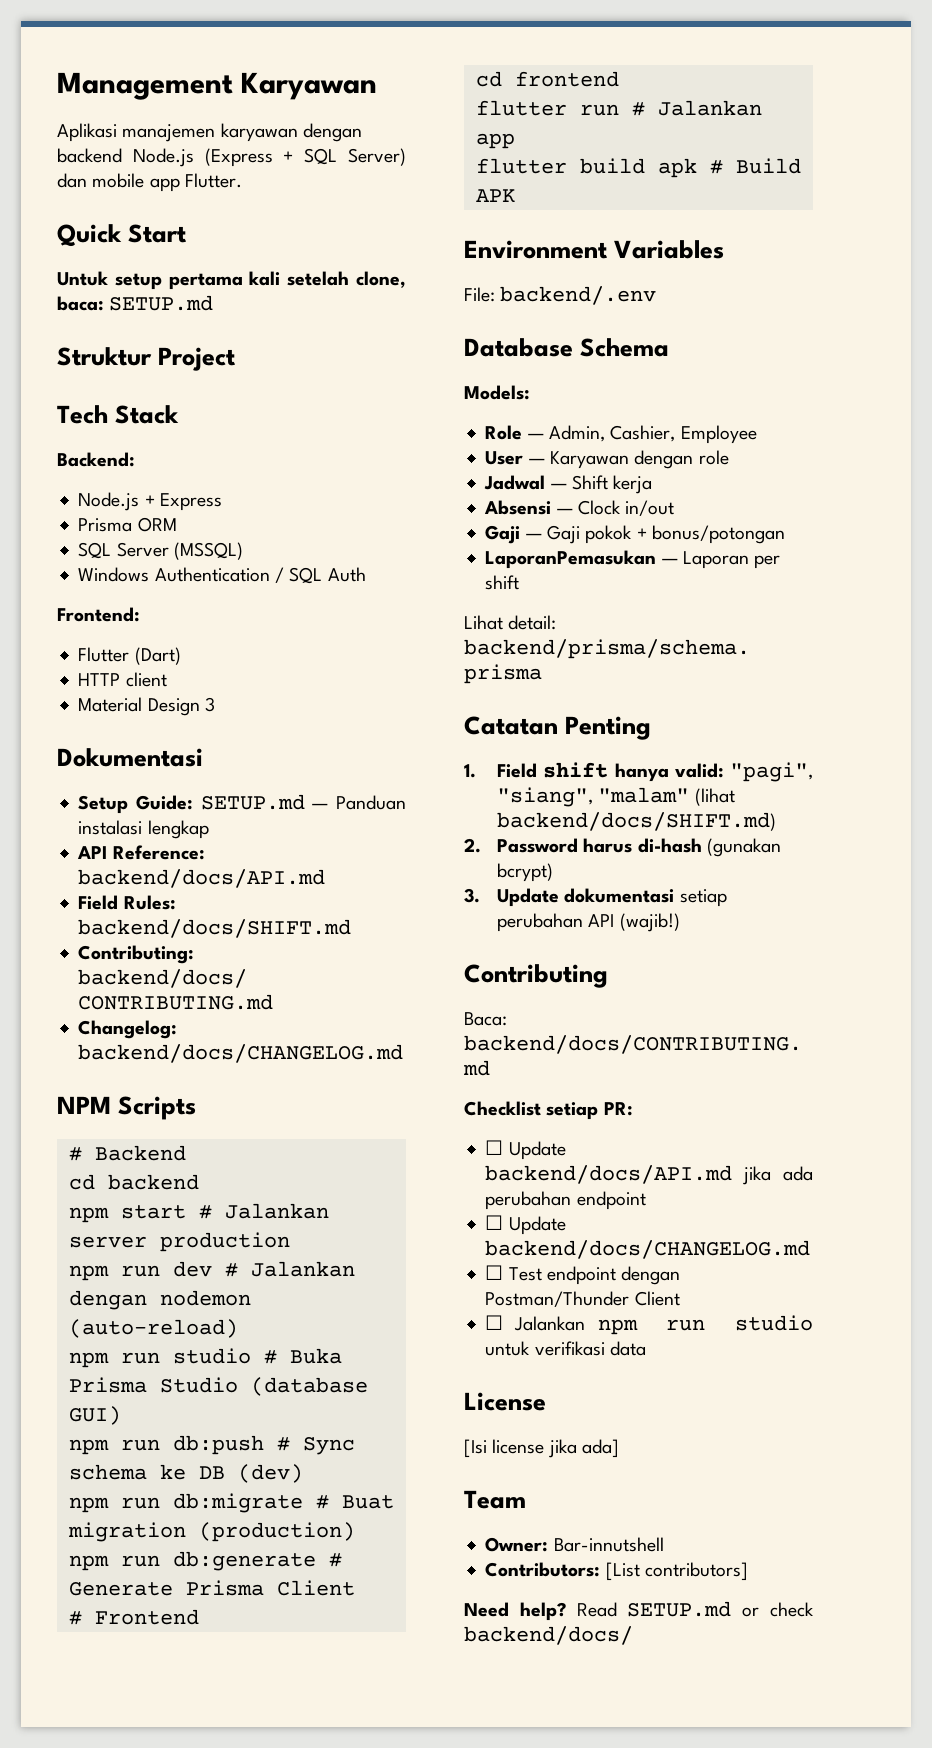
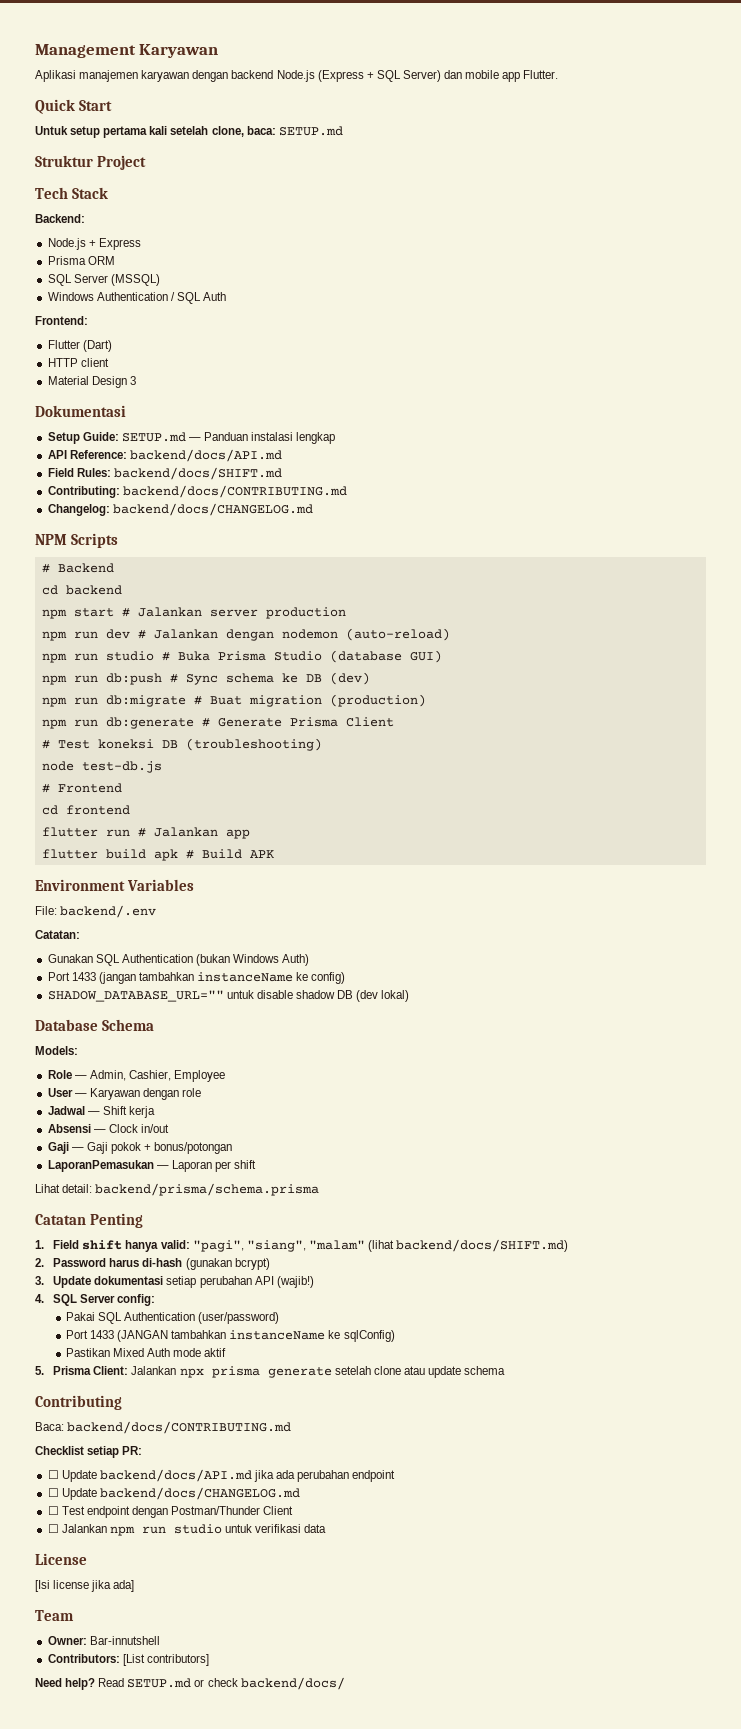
(355, 1588) none -> [41,738,322,751] [41,761,162,773] // # Test koneksi DB (troubleshooting) // node test-db.js
(657, 295) none -> [35,930,80,939] [47,954,310,966] [47,972,346,984] [47,990,410,1002] // Catatan: // Gunakan SQL Authentication (bukan Windows Auth) // Port 1433 (jangan tambahkan instanceName ke config) // SHADOW_DATABASE_URL="" untuk disable shadow DB (dev lokal)
(680, 922) none -> [35,1294,156,1306] [65,1312,280,1324] [65,1330,395,1342] [65,1348,227,1357] [35,1366,506,1378] // 4. SQL Server config: // Pakai SQL Authentication (user/password) // Port 1433 (JANGAN tambahkan instanceName ke sqlConfig) // Pastikan Mixed Auth mode aktif // 5. Prisma Client: Jalankan npx prisma generate setelah clone atau update schema

